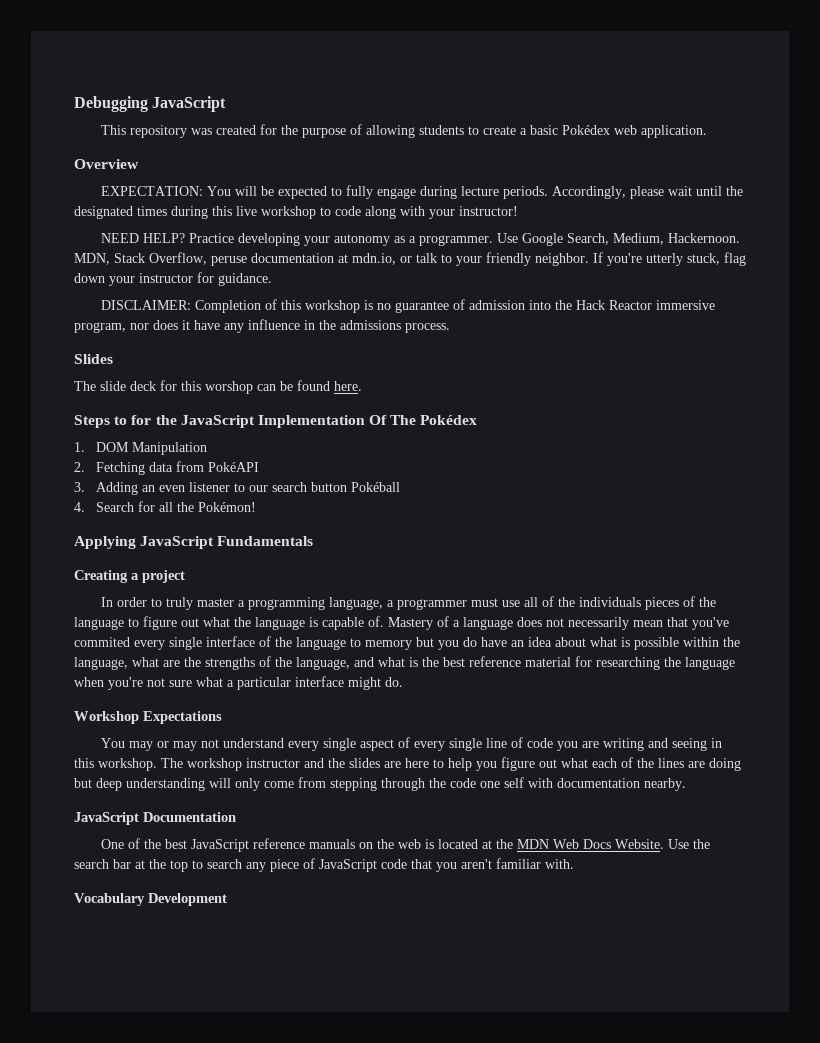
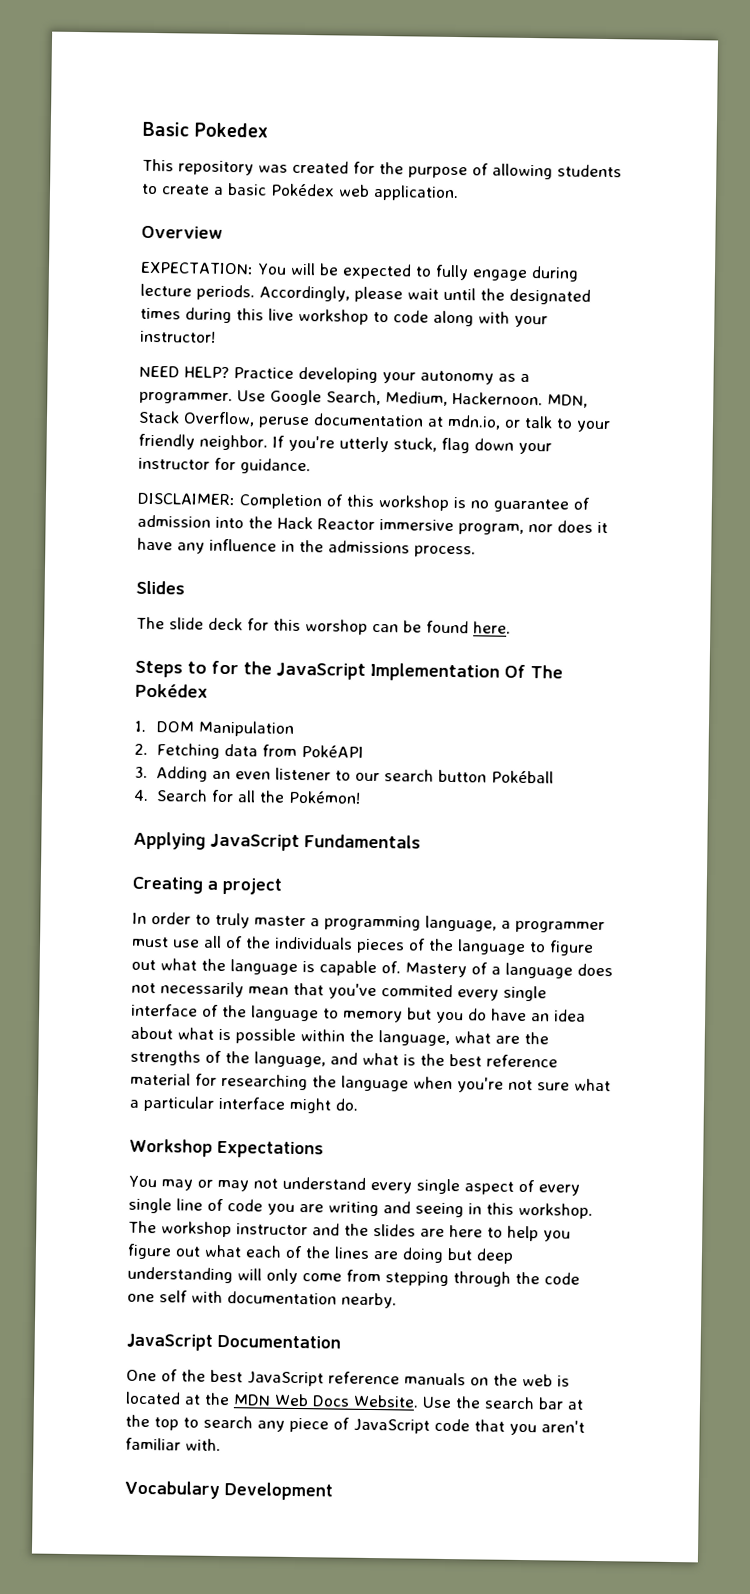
[74,96,227,112] Debugging JavaScript -> [142,121,268,138] Basic Pokedex

